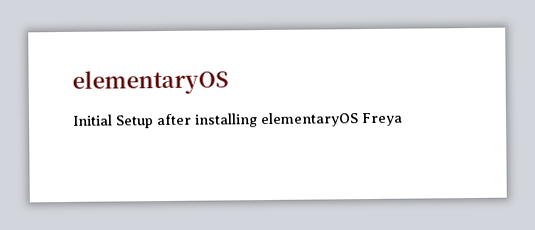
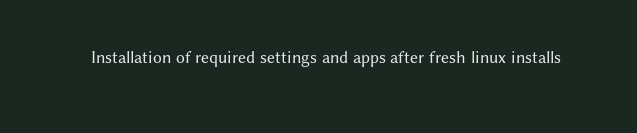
[72,69,229,95] [72,112,403,129] elementaryOS // Initial Setup after installing elementaryOS Freya -> [91,51,561,67] Installation of required settings and apps after fresh linux installs

